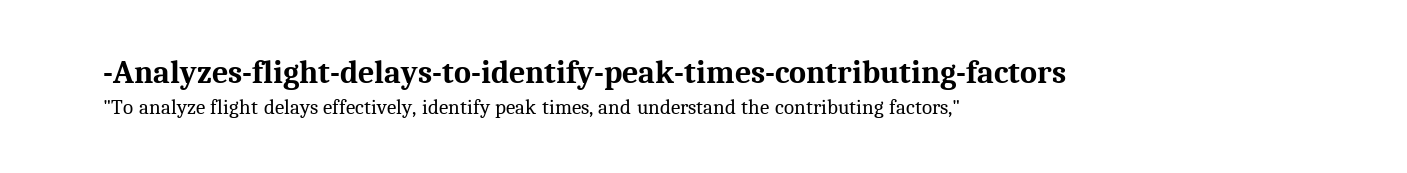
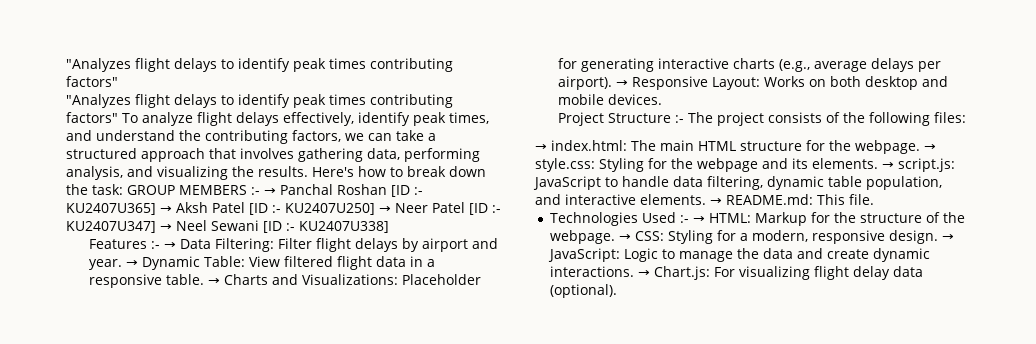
[103,60,1066,90] [103,100,133,114] -Analyzes-flight-delays-to-identify-peak-times-contributing-factors // "To -> [66,58,453,72] [66,76,118,87] [66,94,453,108] [66,112,138,123] "Analyzes flight delays to identify peak times contributing factors" // "Analyzes flight delays to identify peak times contributing factors" To
[889,99,961,118] factors," -> [292,130,436,142] [66,148,480,162] [66,166,486,180] [66,184,423,197] [66,202,501,215] [66,220,389,233] [88,238,498,252] [88,256,435,270] [88,274,481,288] [557,58,941,72] [557,76,948,90] [557,94,662,105] [557,112,966,126] [535,140,936,154] [535,158,955,172] [533,176,942,190] [535,194,874,205] [549,212,965,226] [549,230,954,244] [547,248,930,262] [549,266,923,280] [549,284,617,298] factors, we can take a structured approach that involves gathering data, performing analysis, and visualizing the results. Here's how to break down the task: GROUP MEMBERS :- → Panchal Roshan [ID :- KU2407U365] → Aksh Patel [ID :- KU2407U250] → Neer Patel [ID :- KU2407U347] → Neel Sewani [ID :- KU2407U338] // Features :- → Data Filtering: Filter flight delays by airport and year. → Dynamic Table: View filtered flight data in a responsive table. → Charts and Visualizations: Placeholder for generating interactive charts (e.g., average delays per airport). → Responsive Layout: Works on both desktop and mobile devices. // Project Structure :- The project consists of the following files: // → index.html: The main HTML structure for the webpage. → style.css: Styling for the webpage and its elements. → script.js: JavaScript to handle data filtering, dynamic table population, and interactive elements. → README.md: This file. // Technologies Used :- → HTML: Markup for the structure of the webpage. → CSS: Styling for a modern, responsive design. → JavaScript: Logic to manage the data and create dynamic interactions. → Chart.js: For visualizing flight delay data (optional).

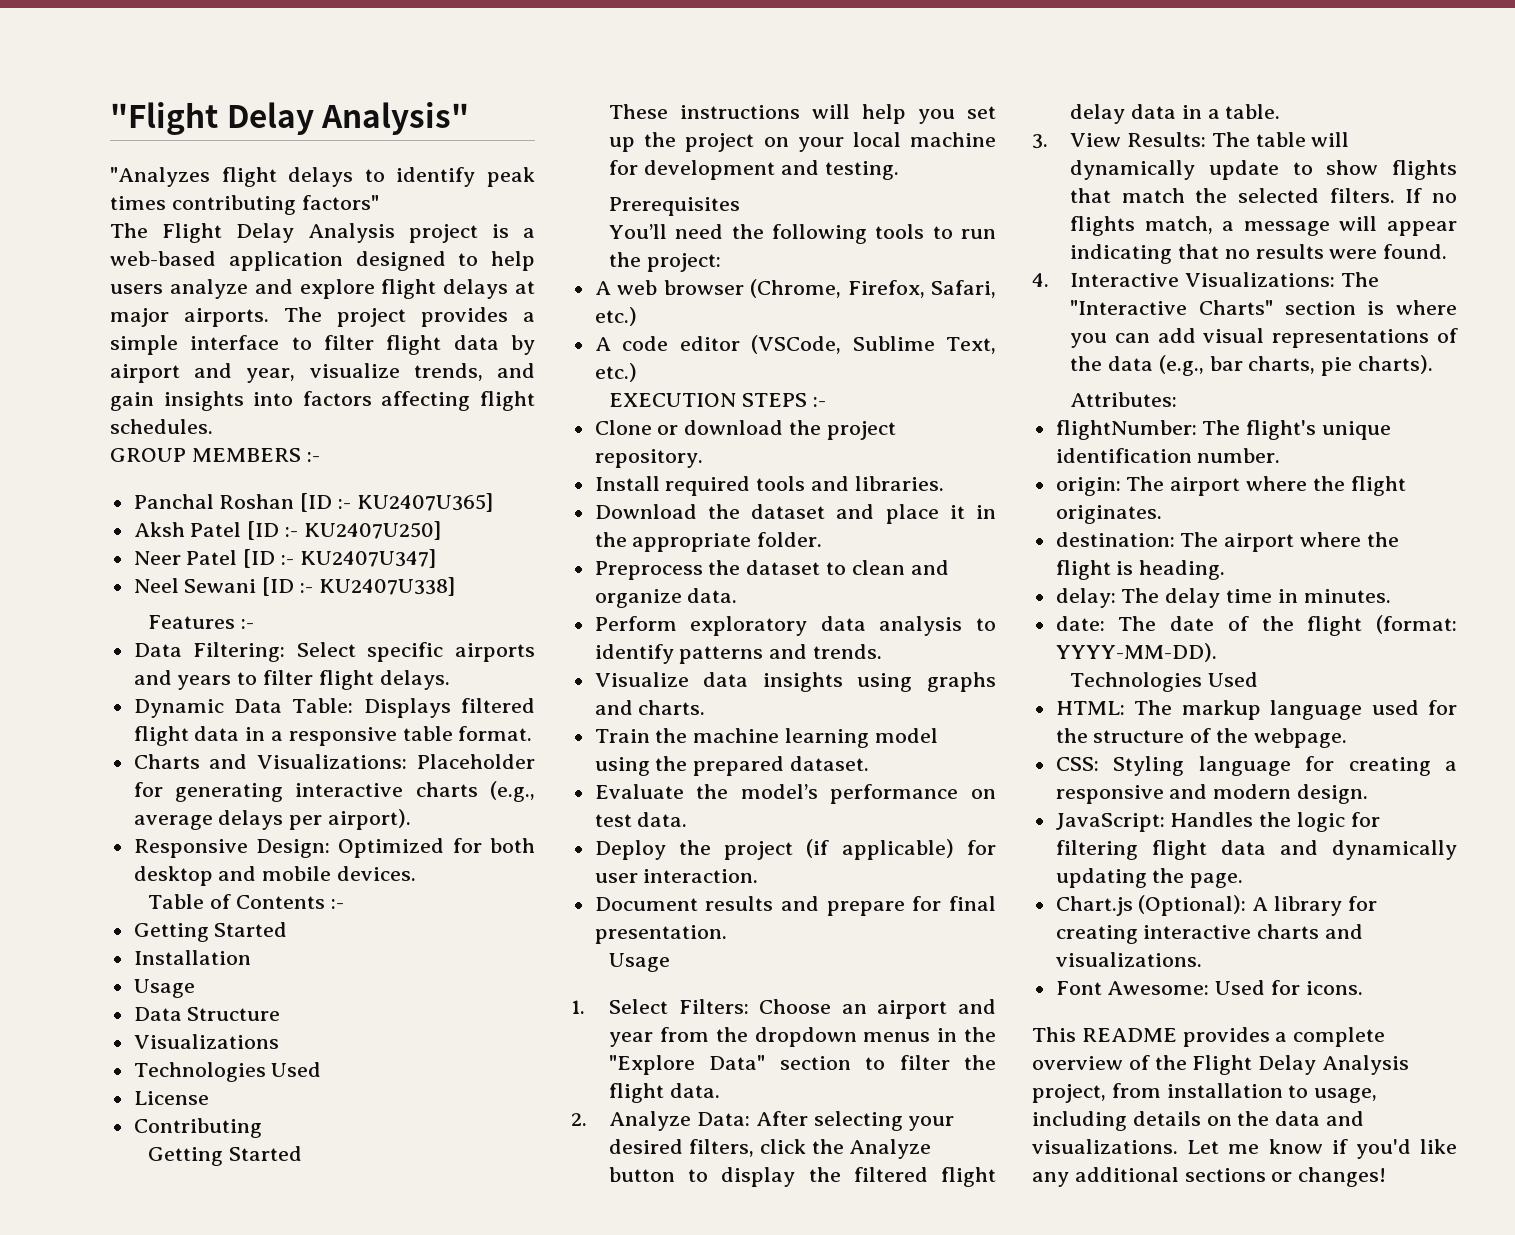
(66, 65) none -> [110,102,470,135] "Flight Delay Analysis" //
[66,94,453,108] [66,112,489,126] [66,130,436,144] [66,148,480,162] [66,166,486,180] [66,184,123,195] "Analyzes flight delays to identify peak times contributing factors" To analyze flight delays effectively, identify peak times, and understand the contributing factors, we can take a structured approach that involves gathering data, performing analysis, and visualizing the results. Here's how to break down the task: -> [110,223,535,243] [110,251,535,271] [110,279,535,299] [110,307,535,327] [110,335,535,355] [110,363,535,383] [110,391,535,411] [110,419,213,434] The Flight Delay Analysis project is a web-based application designed to help users analyze and explore flight delays at major airports. The project provides a simple interface to filter flight data by airport and year, visualize trends, and gain insights into factors affecting flight schedules. //
[264,188,276,195] → -> (320, 457) //
[160,206,172,213] → -> (493, 502) //
[379,206,391,213] → -> (441, 530) //
[160,224,172,231] → -> (436, 558) //
[163,242,176,249] → -> (254, 624) //
[277,238,498,252] [88,256,280,270] Filter flight delays by airport and year. → Dynamic Table: View -> [296,642,535,662] [133,670,450,690] [133,698,451,718] Select specific airports and years to filter flight delays. // Dynamic Data Table: Displays
[165,274,220,285] table. → -> [402,726,533,741] table format. //
[615,76,826,90] → Responsive Layout: Works on -> [133,838,482,858] // Responsive Design: Optimized for
[557,112,966,126] [535,140,936,154] [535,158,955,172] [533,176,942,190] [535,194,874,205] [549,212,807,226] Project Structure :- The project consists of the following files: // → index.html: The main HTML structure for the webpage. → style.css: Styling for the webpage and its elements. → script.js: JavaScript to handle data filtering, dynamic table population, and interactive elements. → README.md: This file. // Technologies Used :- → HTML: Markup -> [148,894,344,909] [133,922,288,942] [133,950,251,965] [133,979,195,998] [133,1007,281,1021] [133,1034,279,1049] [133,1062,322,1082] [133,1091,209,1105] [133,1118,262,1138] [148,1146,302,1166] [609,104,996,124] [609,132,996,152] [609,160,899,180] [609,197,741,216] [609,224,996,244] [609,252,721,272] [594,279,996,298] [594,307,637,326] [594,335,997,354] [594,363,637,382] [609,393,826,407] [594,420,896,440] [594,449,703,468] [594,476,944,496] [594,504,996,524] [594,532,823,552] [594,560,949,580] [594,588,738,608] [594,616,996,636] [594,644,883,664] [594,672,996,692] [594,700,706,715] [594,728,938,748] [594,756,870,776] [594,784,996,804] [594,812,688,827] [594,839,996,860] [594,869,759,883] [594,896,996,916] [594,925,727,944] [609,953,671,972] [571,999,996,1019] [609,1027,996,1047] [609,1055,996,1075] [609,1083,720,1103] [571,1111,955,1131] [609,1139,932,1159] [609,1167,996,1187] [1070,104,1281,124] [1032,132,1350,149] [1070,160,1457,180] [1070,188,1457,203] [1070,216,1457,236] [1070,244,1448,264] [1032,272,1379,287] [1070,300,1457,315] [1070,328,1458,348] [1070,355,1433,376] [1070,392,1178,407] [1055,420,1392,440] [1055,448,1281,463] [1055,476,1406,496] [1055,505,1162,524] [1055,532,1399,552] [1055,560,1226,580] [1055,588,1391,608] [1055,615,1457,636] [1055,643,1217,662] [1070,672,1258,692] [1055,700,1419,720] Table of Contents :- // Getting Started // Installation // Usage // Data Structure // Visualizations // Technologies Used // License // Contributing // Getting Started // These instructions will help you set up the project on your local machine for development and testing. // Prerequisites // You’ll need the following tools to run the project: // A web browser (Chrome, Firefox, Safari, etc.) // A code editor (VSCode, Sublime Text, etc.) // EXECUTION STEPS :- // Clone or download the project repository. // Install required tools and libraries. // Download the dataset and place it in the appropriate folder. // Preprocess the dataset to clean and organize data. // Perform exploratory data analysis to identify patterns and trends. // Visualize data insights using graphs and charts. // Train the machine learning model using the prepared dataset. // Evaluate the model’s performance on test data. // Deploy the project (if applicable) for user interaction. // Document results and prepare for final presentation. // Usage // 1. Select Filters: Choose an airport and year from the dropdown menus in the "Explore Data" section to filter the flight data. // 2. Analyze Data: After selecting your desired filters, click the Analyze button to display the filtered flight delay data in a table. // 3. View Results: The table will dynamically update to show flights that match the selected filters. If no flights match, a message will appear indicating that no results were found. // 4. Interactive Visualizations: The "Interactive Charts" section is where you can add visual representations of the data (e.g., bar charts, pie charts). // Attributes: // flightNumber: The flight's unique identification number. // origin: The airport where the flight originates. // destination: The airport where the flight is heading. // delay: The delay time in minutes. // date: The date of the flight (format: YYYY-MM-DD). // Technologies Used // HTML: The markup language used
[618,234,631,241] → -> (1347, 738) //
[716,230,954,244] [547,248,930,262] [549,266,923,280] [549,284,617,298] for a modern, responsive design. → JavaScript: Logic to manage the data and create dynamic interactions. → Chart.js: For visualizing flight delay data (optional). -> [1198,756,1457,776] [1055,784,1369,804] [1055,812,1380,832] [1055,840,1457,860] [1055,868,1244,888] [1055,895,1377,916] [1055,924,1364,944] [1055,952,1202,967] [1055,980,1363,995] [1032,1027,1386,1047] [1032,1055,1410,1075] [1032,1083,1378,1103] [1032,1111,1365,1131] [1032,1139,1457,1159] [1032,1167,1387,1187] language for creating a responsive and modern design. // JavaScript: Handles the logic for filtering flight data and dynamically updating the page. // Chart.js (Optional): A library for creating interactive charts and visualizations. // Font Awesome: Used for icons. // This README provides a complete overview of the Flight Delay Analysis project, from installation to usage, including details on the data and visualizations. Let me know if you'd like any additional sections or changes!

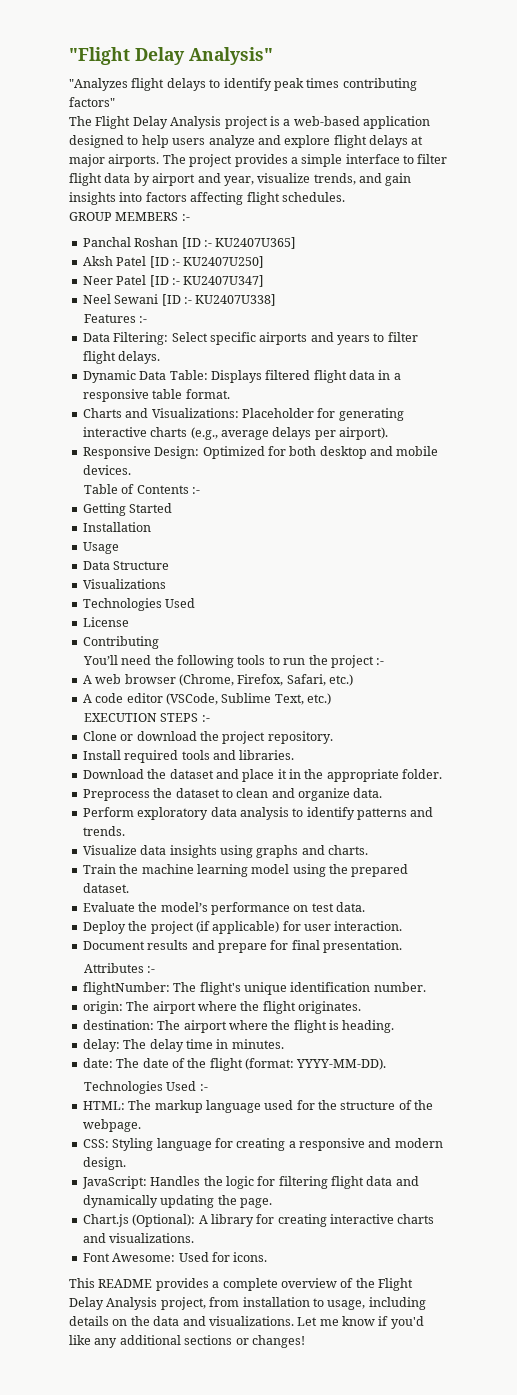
[148,1146,302,1166] [609,104,996,124] [609,132,996,152] [609,160,899,180] [609,197,741,216] // Getting Started // These instructions will help you set up the project on your local machine for development and testing. // Prerequisites -> (159, 642) none
[646,253,721,272] project: -> [330,655,385,668] project :-
[609,953,671,972] [571,999,996,1019] [609,1027,996,1047] [609,1055,996,1075] [609,1083,720,1103] [571,1111,955,1131] [609,1139,932,1159] [609,1167,996,1187] [1070,104,1281,124] [1032,132,1350,149] [1070,160,1457,180] [1070,188,1457,203] [1070,216,1457,236] [1070,244,1448,264] [1032,272,1379,287] [1070,300,1457,315] [1070,328,1458,348] [1070,355,1433,376] [1070,392,1178,407] Usage // 1. Select Filters: Choose an airport and year from the dropdown menus in the "Explore Data" section to filter the flight data. // 2. Analyze Data: After selecting your desired filters, click the Analyze button to display the filtered flight delay data in a table. // 3. View Results: The table will dynamically update to show flights that match the selected filters. If no flights match, a message will appear indicating that no results were found. // 4. Interactive Visualizations: The "Interactive Charts" section is where you can add visual representations of the data (e.g., bar charts, pie charts). // Attributes: -> [83,963,156,973] Attributes :-
(1258, 679) none -> [199,1084,208,1091] :-

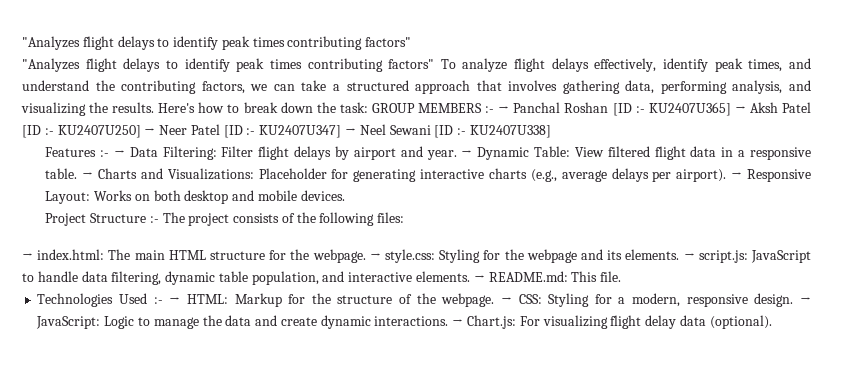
[69,47,273,65] [69,78,417,91] [69,97,115,107] [69,116,430,129] [69,135,424,148] [69,154,448,167] [69,173,412,186] [69,192,345,205] "Flight Delay Analysis" // "Analyzes flight delays to identify peak times contributing factors" // The Flight Delay Analysis project is a web-based application designed to help users analyze and explore flight delays at major airports. The project provides a simple interface to filter flight data by airport and year, visualize trends, and gain insights into factors affecting flight schedules. // -> [22,36,412,50] [22,58,811,72] [22,80,811,94] [21,102,368,116] "Analyzes flight delays to identify peak times contributing factors" // "Analyzes flight delays to identify peak times contributing factors" To analyze flight delays effectively, identify peak times, and understand the contributing factors, we can take a structured approach that involves gathering data, performing analysis, and visualizing the results. Here's how to break down the task:
(190, 217) // -> [498,106,510,113] →
(297, 243) // -> [734,106,746,113] →
(265, 262) // -> [144,128,156,135] →
(265, 281) // -> [345,128,357,135] →
(148, 319) // -> [113,150,125,157] →
[171,332,418,345] [82,351,161,364] [82,370,262,383] Select specific airports and years to filter flight delays. // Dynamic Data Table: Displays -> [221,146,604,160] Filter flight delays by airport and year. → Dynamic Table: View
[152,389,230,399] table format. // -> [45,168,94,179] table. →
[82,446,286,459] // Responsive Design: Optimized for -> [731,169,811,182] [45,190,150,204] → Responsive Layout: Works on
[83,484,201,494] [82,503,173,516] [82,522,151,532] [82,542,119,554] [82,561,170,570] [82,579,166,589] [82,598,196,611] [82,617,129,627] [82,636,159,649] [82,655,385,668] [82,674,353,686] [82,693,331,705] [83,713,210,722] [82,731,333,744] [82,750,295,763] [82,769,443,782] [82,788,383,801] [82,807,434,820] [82,826,125,836] [82,845,368,858] [82,864,409,877] [82,883,129,893] [82,902,365,915] [82,921,403,934] [82,940,402,953] [83,963,156,973] [82,982,426,995] [82,1001,361,1014] [82,1020,395,1033] [82,1039,284,1052] [82,1058,387,1071] [83,1081,208,1094] [82,1100,294,1113] Table of Contents :- // Getting Started // Installation // Usage // Data Structure // Visualizations // Technologies Used // License // Contributing // You’ll need the following tools to run the project :- // A web browser (Chrome, Firefox, Safari, etc.) // A code editor (VSCode, Sublime Text, etc.) // EXECUTION STEPS :- // Clone or download the project repository. // Install required tools and libraries. // Download the dataset and place it in the appropriate folder. // Preprocess the dataset to clean and organize data. // Perform exploratory data analysis to identify patterns and trends. // Visualize data insights using graphs and charts. // Train the machine learning model using the prepared dataset. // Evaluate the model’s performance on test data. // Deploy the project (if applicable) for user interaction. // Document results and prepare for final presentation. // Attributes :- // flightNumber: The flight's unique identification number. // origin: The airport where the flight originates. // destination: The airport where the flight is heading. // delay: The delay time in minutes. // date: The date of the flight (format: YYYY-MM-DD). // Technologies Used :- // HTML: The markup language used -> [45,212,405,226] [22,249,812,263] [22,271,622,285] [37,293,282,307] Project Structure :- The project consists of the following files: // → index.html: The main HTML structure for the webpage. → style.css: Styling for the webpage and its elements. → script.js: JavaScript to handle data filtering, dynamic table population, and interactive elements. → README.md: This file. // Technologies Used :- → HTML: Markup
(141, 1125) // -> [500,297,512,304] →
[156,1138,443,1151] [82,1157,126,1170] [81,1176,419,1189] [82,1195,272,1208] [82,1214,435,1227] [82,1233,195,1243] [82,1252,268,1262] [69,1278,413,1291] [69,1297,426,1310] [69,1316,424,1329] [69,1335,305,1348] language for creating a responsive and modern design. // JavaScript: Handles the logic for filtering flight data and dynamically updating the page. // Chart.js (Optional): A library for creating interactive charts and visualizations. // Font Awesome: Used for icons. // This README provides a complete overview of the Flight Delay Analysis project, from installation to usage, including details on the data and visualizations. Let me know if you'd like any additional sections or changes! -> [594,293,811,307] [36,315,772,329] for a modern, responsive design. → JavaScript: Logic to manage the data and create dynamic interactions. → Chart.js: For visualizing flight delay data (optional).

